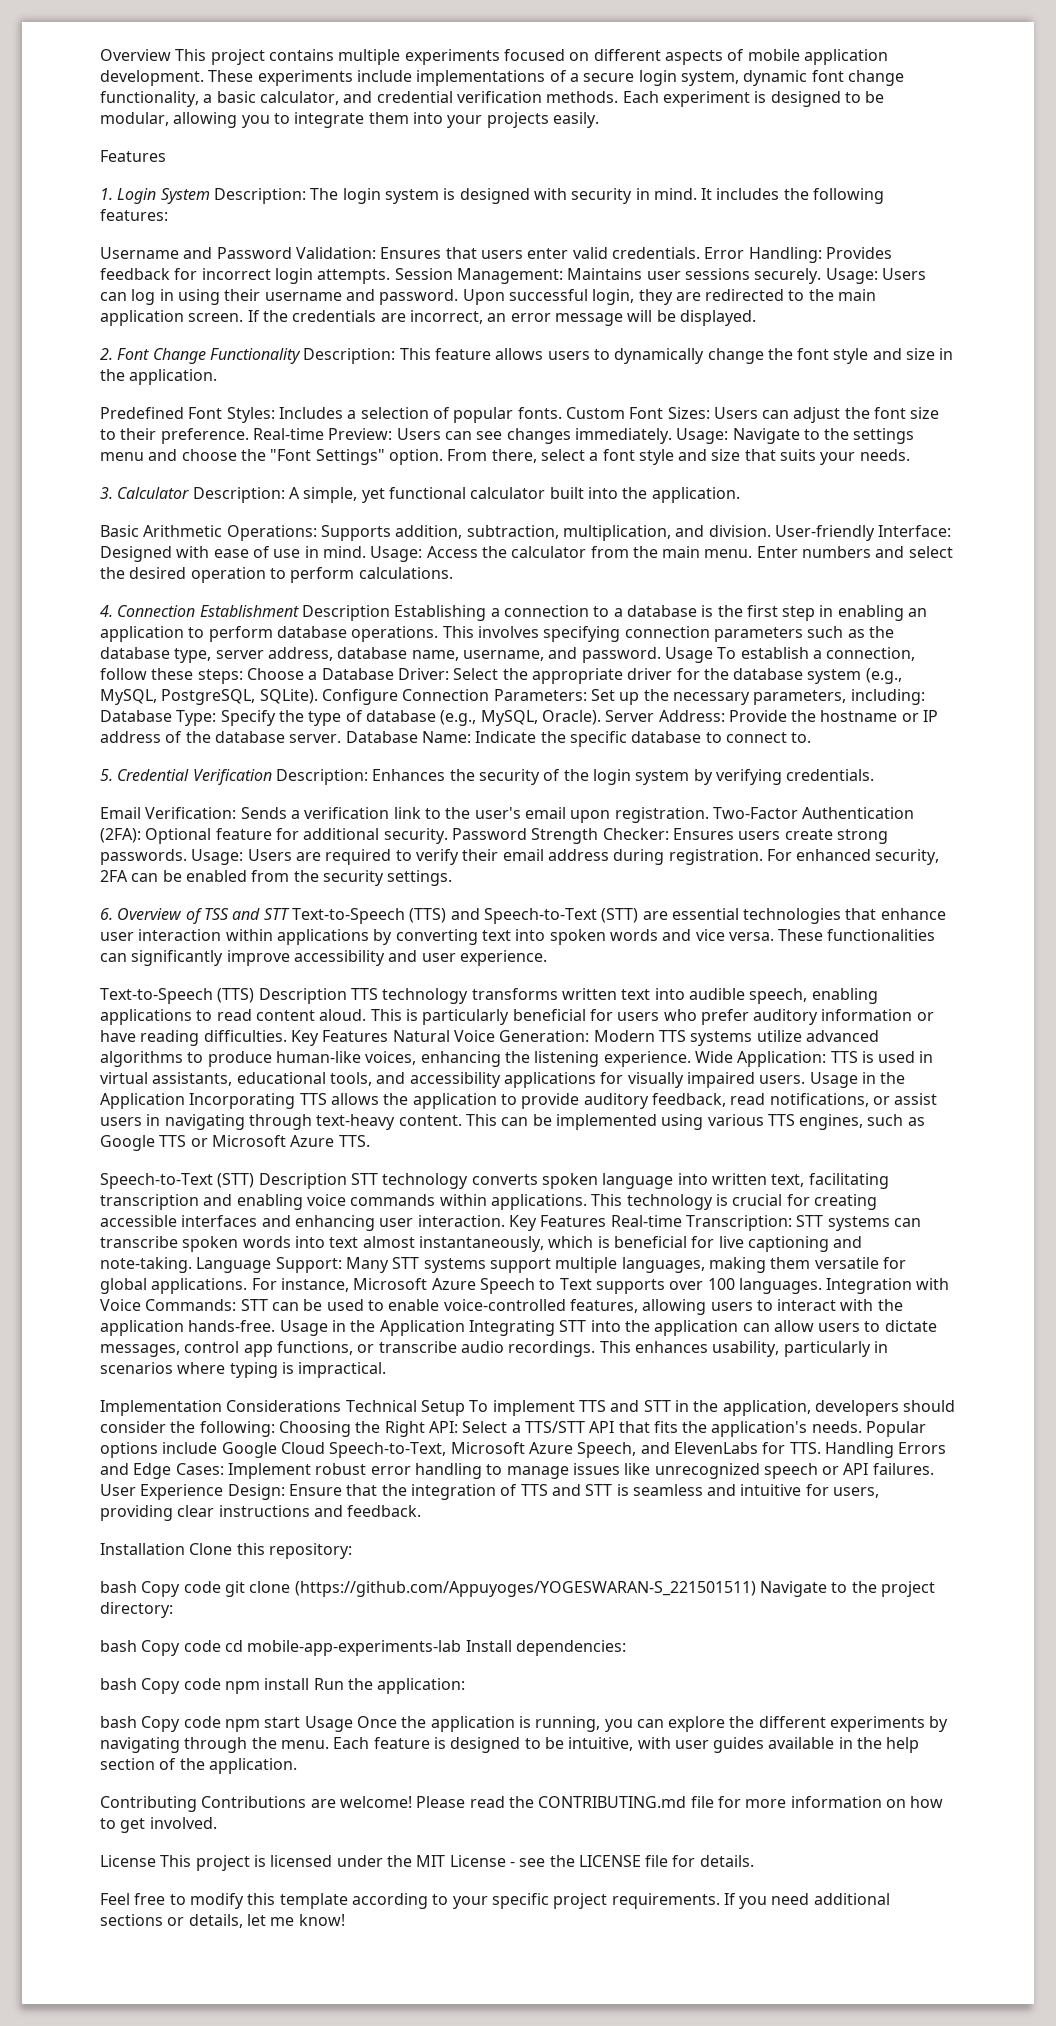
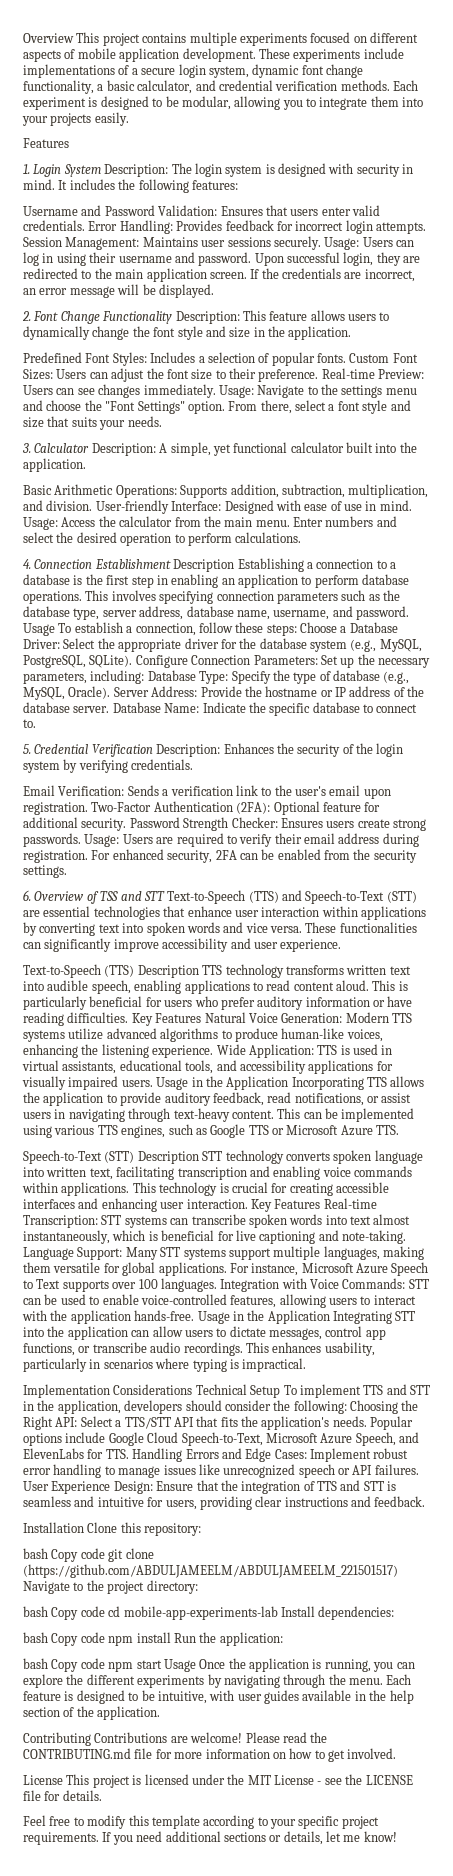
[294,1581,756,1597] (https://github.com/Appuyoges/YOGESWARAN-S_221501511) -> [23,1564,398,1578] (https://github.com/ABDULJAMEELM/ABDULJAMEELM_221501517)

